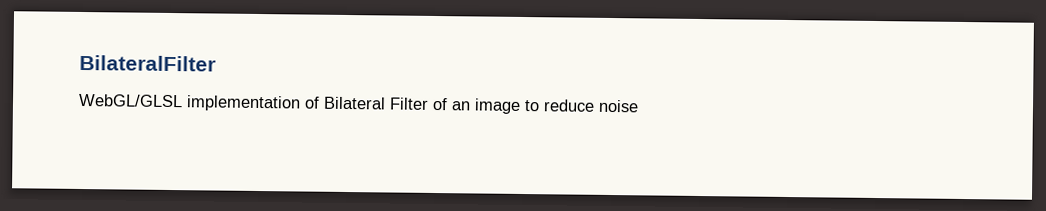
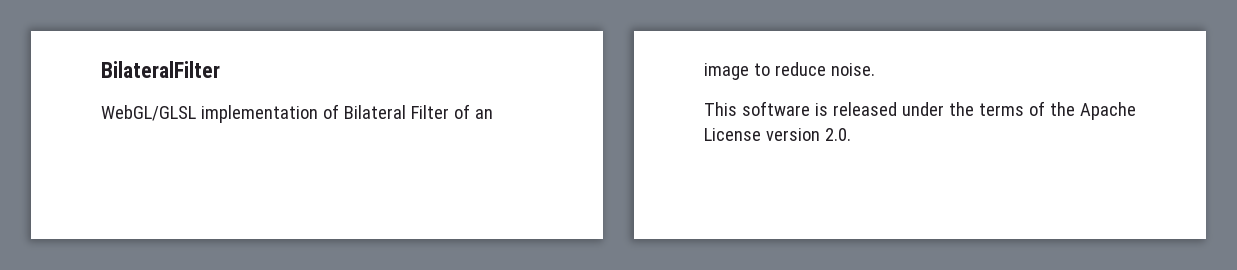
[598,99,639,113] noise -> [830,63,875,76] [704,101,1136,120] [704,128,851,141] noise. // This software is released under the terms of the Apache License version 2.0.

